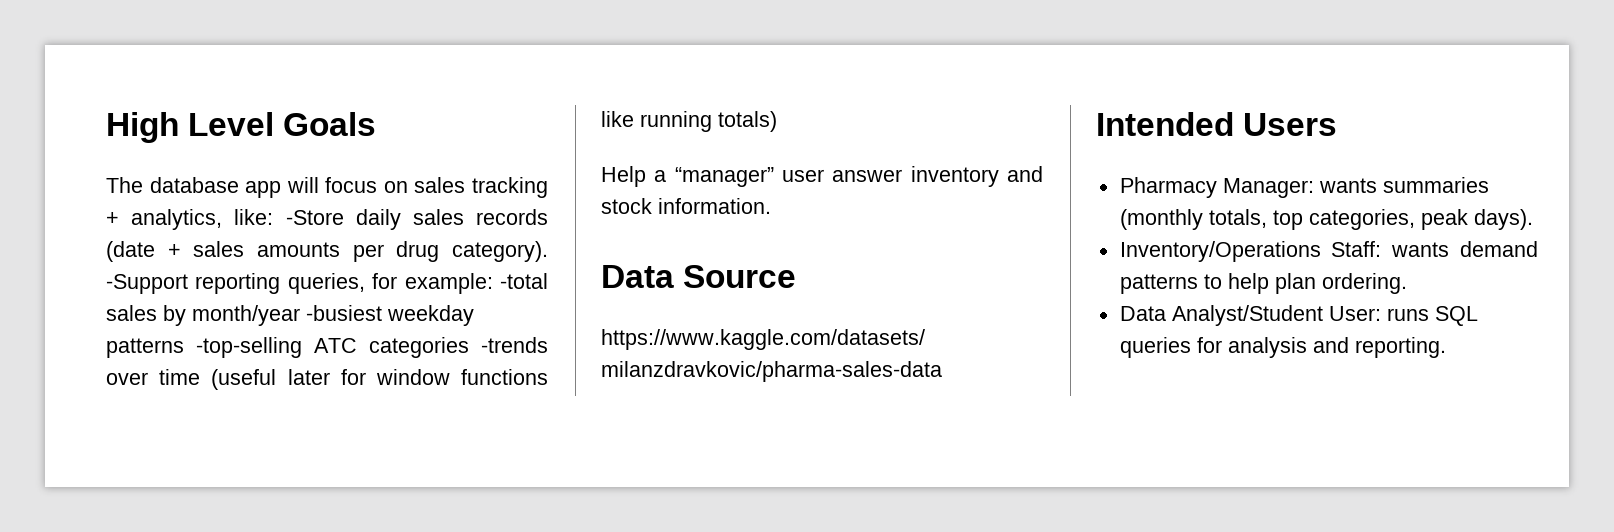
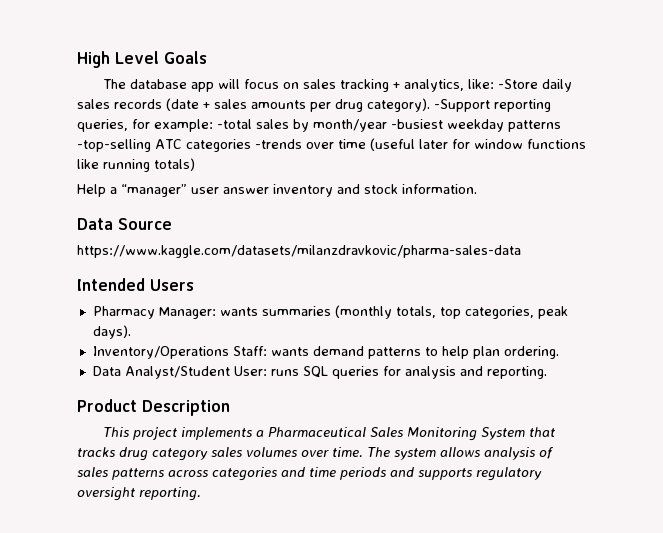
(1446, 347) none -> [77,399,230,416] [102,427,555,441] [77,447,554,461] [77,467,542,481] [77,487,201,501] // Product Description // This project implements a Pharmaceutical Sales Monitoring System that tracks drug category sales volumes over time. The system allows analysis of sales patterns across categories and time periods and supports regulatory oversight reporting.

